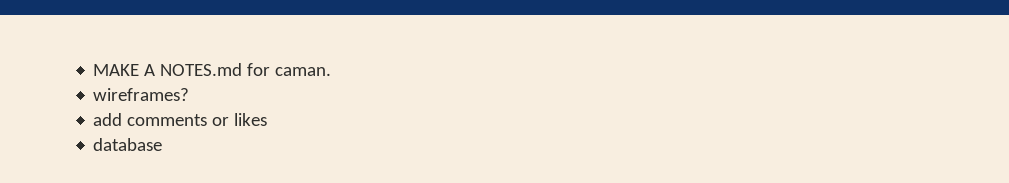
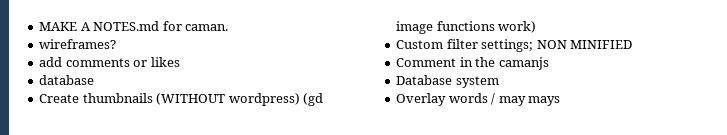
(163, 144) none -> [39,93,324,106] [396,21,537,34] [396,39,633,52] [396,57,549,70] [396,75,499,88] [396,93,561,106] // Create thumbnails (WITHOUT wordpress) (gd image functions work) // Custom filter settings; NON MINIFIED // Comment in the camanjs // Database system // Overlay words / may mays

